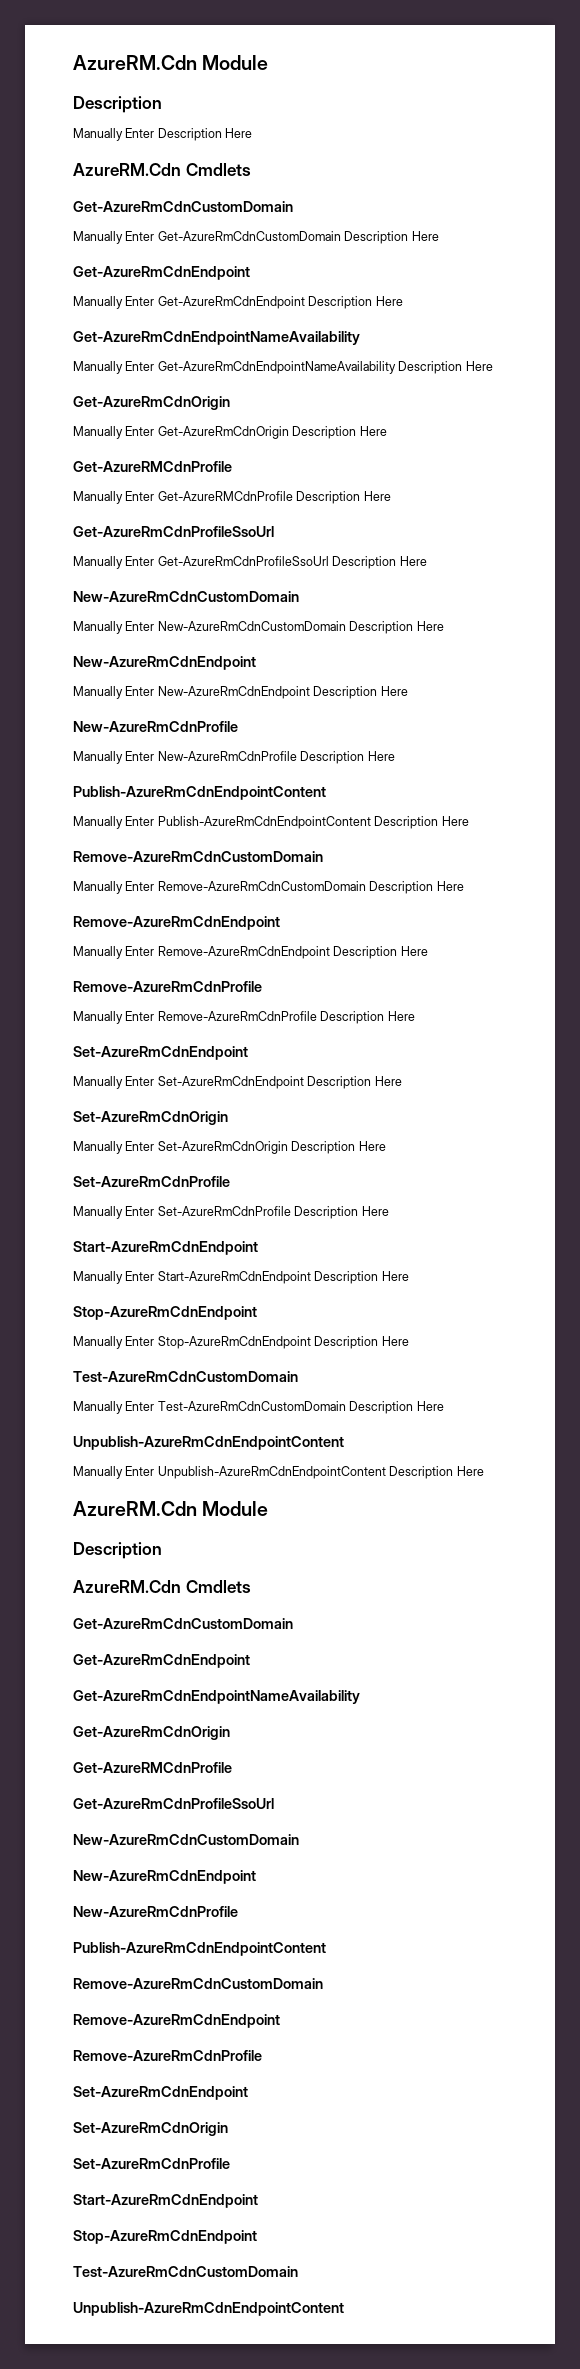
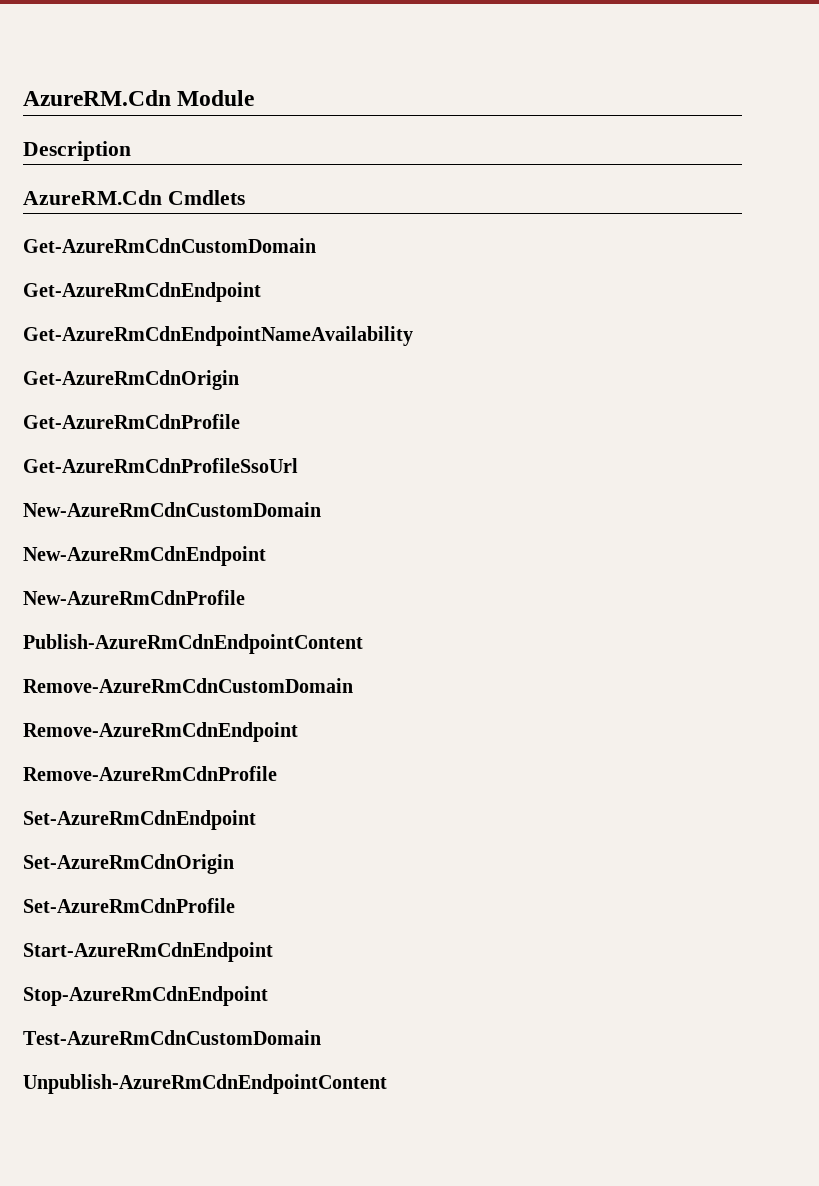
[73,55,269,70] [73,96,162,113] [73,128,253,141] [73,163,251,176] [73,201,293,212] [73,231,439,244] [73,266,250,280] [73,296,403,309] [73,331,360,345] [73,361,493,374] [73,396,230,410] [73,426,387,439] [73,461,232,472] [73,491,391,504] [73,526,274,537] [73,556,427,569] [73,591,299,602] [73,621,444,634] [73,656,256,670] [73,686,408,699] [73,721,238,732] [73,751,395,764] [73,786,326,800] [73,816,469,829] [73,851,323,862] [73,881,464,894] [73,916,280,930] [73,946,428,959] [73,981,262,992] [73,1011,415,1024] [73,1046,248,1060] [73,1076,402,1089] [73,1111,228,1125] [73,1141,386,1154] [73,1176,230,1187] [73,1206,389,1219] [73,1241,258,1255] [73,1271,409,1284] [73,1306,257,1320] [73,1336,409,1349] [73,1371,298,1382] [73,1401,444,1414] [73,1436,344,1450] [73,1466,484,1479] [73,1501,269,1516] [73,1542,162,1559] AzureRM.Cdn Module // Description // Manually Enter Description Here // AzureRM.Cdn Cmdlets // Get-AzureRmCdnCustomDomain // Manually Enter Get-AzureRmCdnCustomDomain Description Here // Get-AzureRmCdnEndpoint // Manually Enter Get-AzureRmCdnEndpoint Description Here // Get-AzureRmCdnEndpointNameAvailability // Manually Enter Get-AzureRmCdnEndpointNameAvailability Description Here // Get-AzureRmCdnOrigin // Manually Enter Get-AzureRmCdnOrigin Description Here // Get-AzureRMCdnProfile // Manually Enter Get-AzureRMCdnProfile Description Here // Get-AzureRmCdnProfileSsoUrl // Manually Enter Get-AzureRmCdnProfileSsoUrl Description Here // New-AzureRmCdnCustomDomain // Manually Enter New-AzureRmCdnCustomDomain Description Here // New-AzureRmCdnEndpoint // Manually Enter New-AzureRmCdnEndpoint Description Here // New-AzureRmCdnProfile // Manually Enter New-AzureRmCdnProfile Description Here // Publish-AzureRmCdnEndpointContent // Manually Enter Publish-AzureRmCdnEndpointContent Description Here // Remove-AzureRmCdnCustomDomain // Manually Enter Remove-AzureRmCdnCustomDomain Description Here // Remove-AzureRmCdnEndpoint // Manually Enter Remove-AzureRmCdnEndpoint Description Here // Remove-AzureRmCdnProfile // Manually Enter Remove-AzureRmCdnProfile Description Here // Set-AzureRmCdnEndpoint // Manually Enter Set-AzureRmCdnEndpoint Description Here // Set-AzureRmCdnOrigin // Manually Enter Set-AzureRmCdnOrigin Description Here // Set-AzureRmCdnProfile // Manually Enter Set-AzureRmCdnProfile Description Here // Start-AzureRmCdnEndpoint // Manually Enter Start-AzureRmCdnEndpoint Description Here // Stop-AzureRmCdnEndpoint // Manually Enter Stop-AzureRmCdnEndpoint Description Here // Test-AzureRmCdnCustomDomain // Manually Enter Test-AzureRmCdnCustomDomain Description Here // Unpublish-AzureRmCdnEndpointContent // Manually Enter Unpublish-AzureRmCdnEndpointContent Description Here // AzureRM.Cdn Module // Description -> [23,90,255,106] [23,141,131,161] AzureRM.Cdn Module // Description
[73,1762,232,1773] Get-AzureRMCdnProfile -> [23,414,240,429] Get-AzureRmCdnProfile

